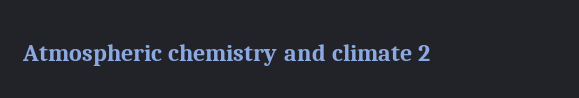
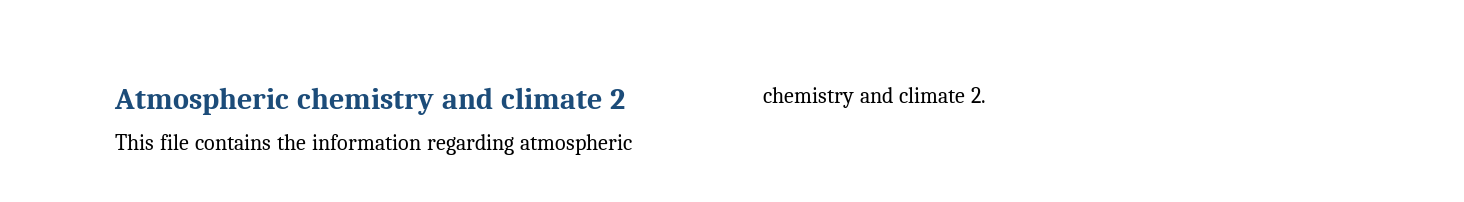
(431, 53) none -> [115,134,632,155] [763,87,986,108] // This file contains the information regarding atmospheric chemistry and climate 2.

